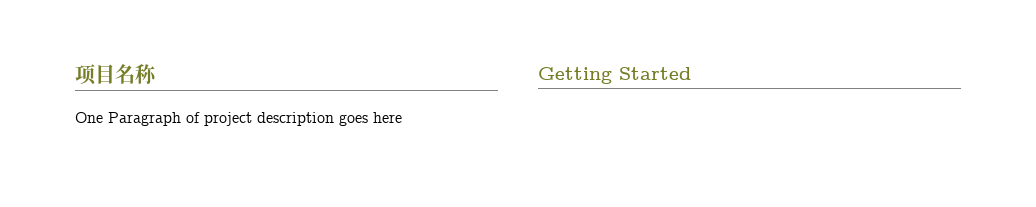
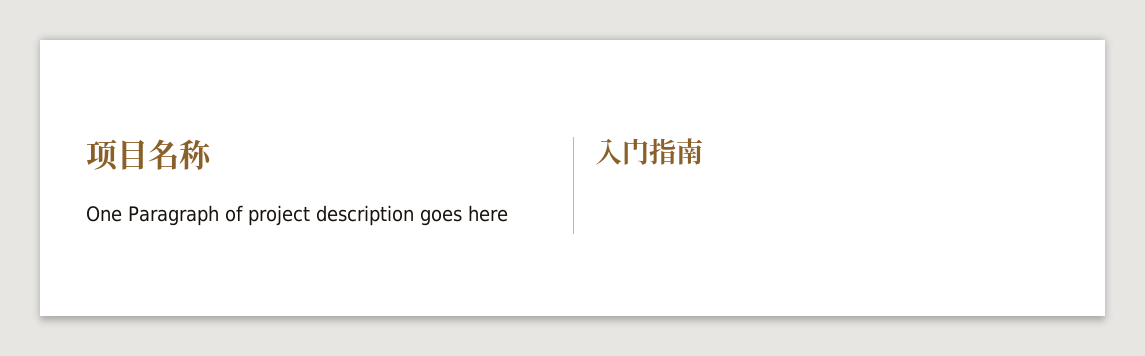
[538,67,691,84] Getting Started -> [595,138,703,165] 入门指南

